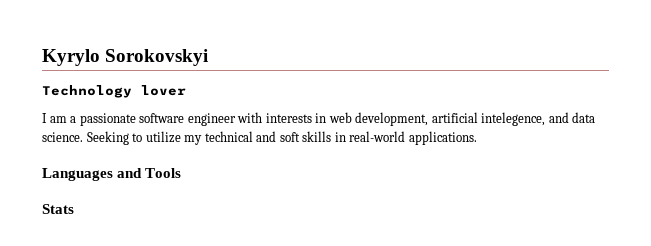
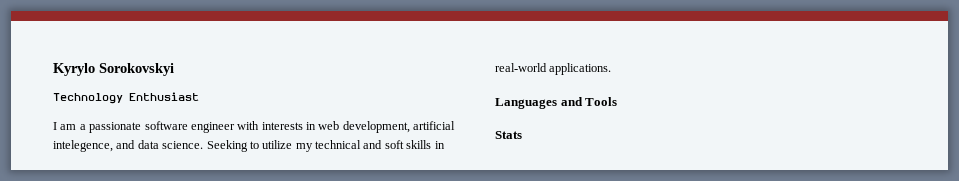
[141,85,186,96] lover -> [129,92,199,101] Enthusiast

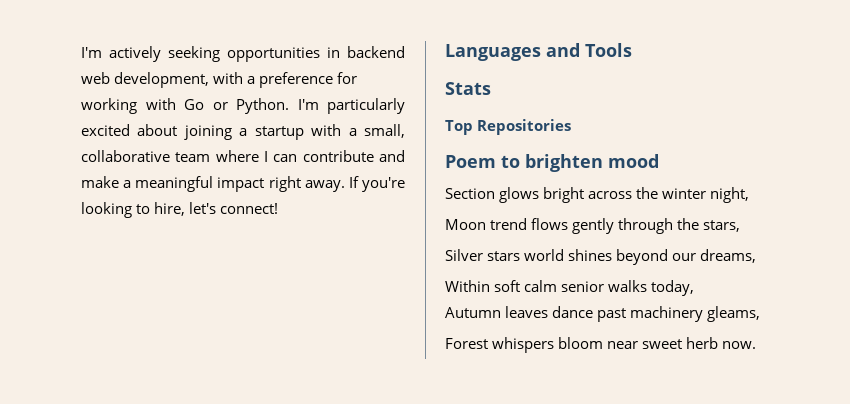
[53,63,174,76] [53,92,199,104] [53,121,456,133] [53,140,445,152] [495,63,612,75] [495,97,618,109] [495,131,522,139] Kyrylo Sorokovskyi // Technology Enthusiast // I am a passionate software engineer with interests in web development, artificial intelegence, and data science. Seeking to utilize my technical and soft skills in real-world applications. // Languages and Tools // Stats -> [81,46,405,62] [81,72,358,88] [81,98,405,114] [81,124,406,140] [81,150,405,162] [81,176,405,192] [81,202,279,218] [445,43,632,61] [445,82,491,95] [445,119,572,135] [445,154,659,172] [445,187,750,203] [445,218,741,234] [445,249,757,265] [445,280,695,296] [445,306,761,322] [445,337,757,353] I'm actively seeking opportunities in backend web development, with a preference for working with Go or Python. I'm particularly excited about joining a startup with a small, collaborative team where I can contribute and make a meaningful impact right away. If you're looking to hire, let's connect! // Languages and Tools // Stats // Top Repositories // Poem to brighten mood // Section glows bright across the winter night, // Moon trend flows gently through the stars, // Silver stars world shines beyond our dreams, // Within soft calm senior walks today, // Autumn leaves dance past machinery gleams, // Forest whispers bloom near sweet herb now.

